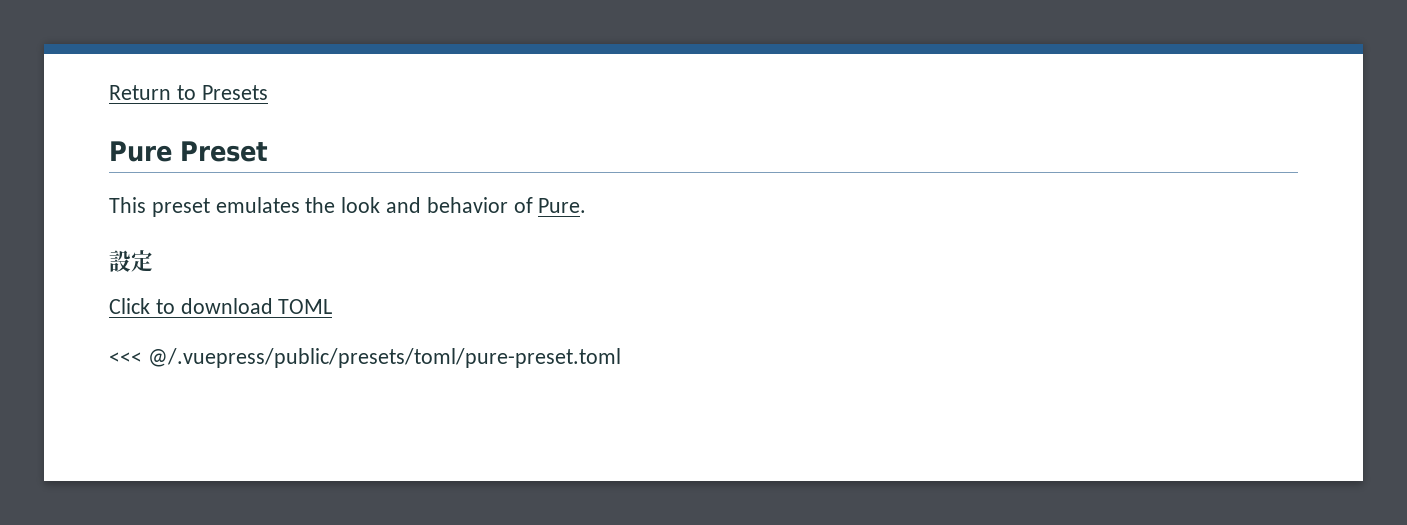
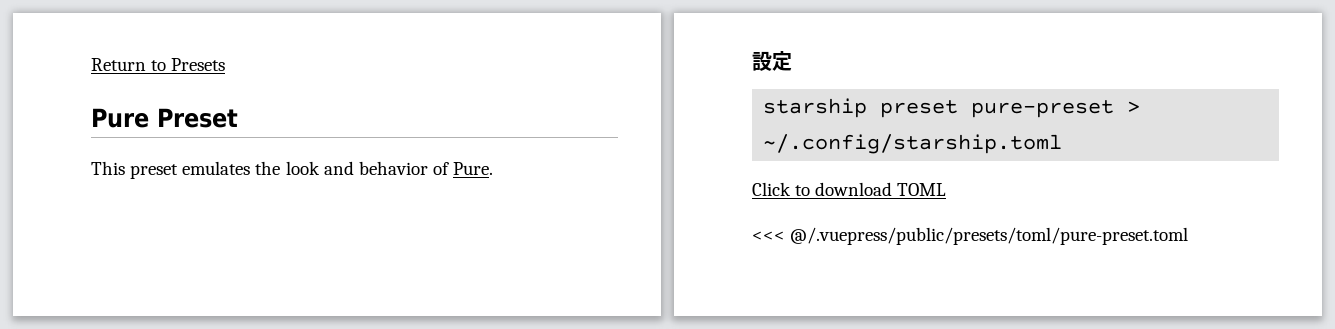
(153, 261) none -> [763,98,1141,118] [763,134,1063,154] // starship preset pure-preset > ~/.config/starship.toml

